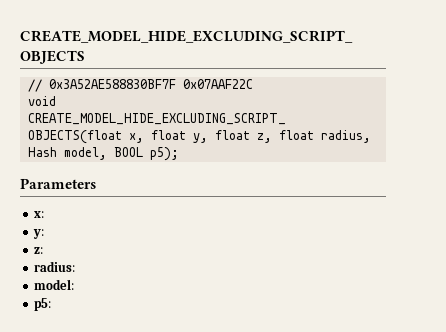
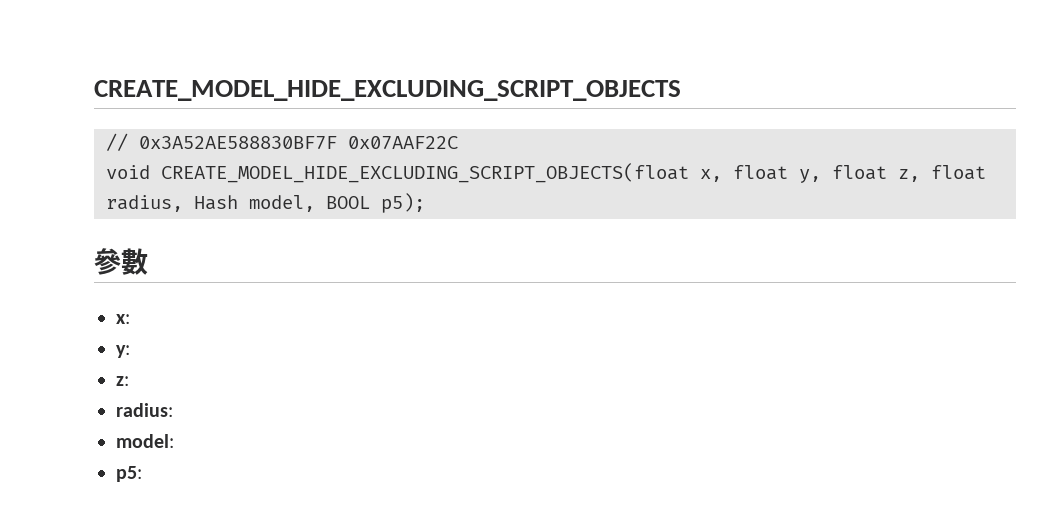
[20,178,96,189] Parameters -> [94,248,148,275] 參數

